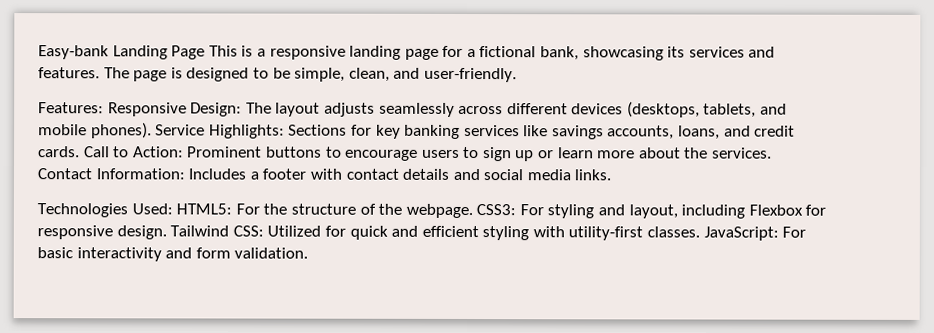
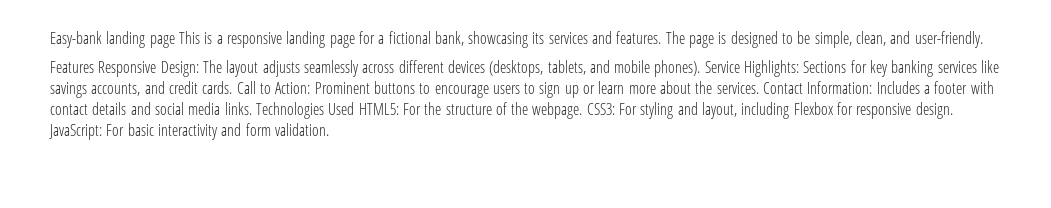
[112,45,206,60] Landing Page -> [106,31,175,48] landing page
[38,102,104,114] Features: -> [50,61,94,73] Features
[678,125,721,140] loans, -> (141, 89) none
[37,203,173,218] // Technologies Used: -> [255,102,355,119] Technologies Used
[170,225,701,241] Tailwind CSS: Utilized for quick and efficient styling with utility-first classes. -> (953, 110) none

